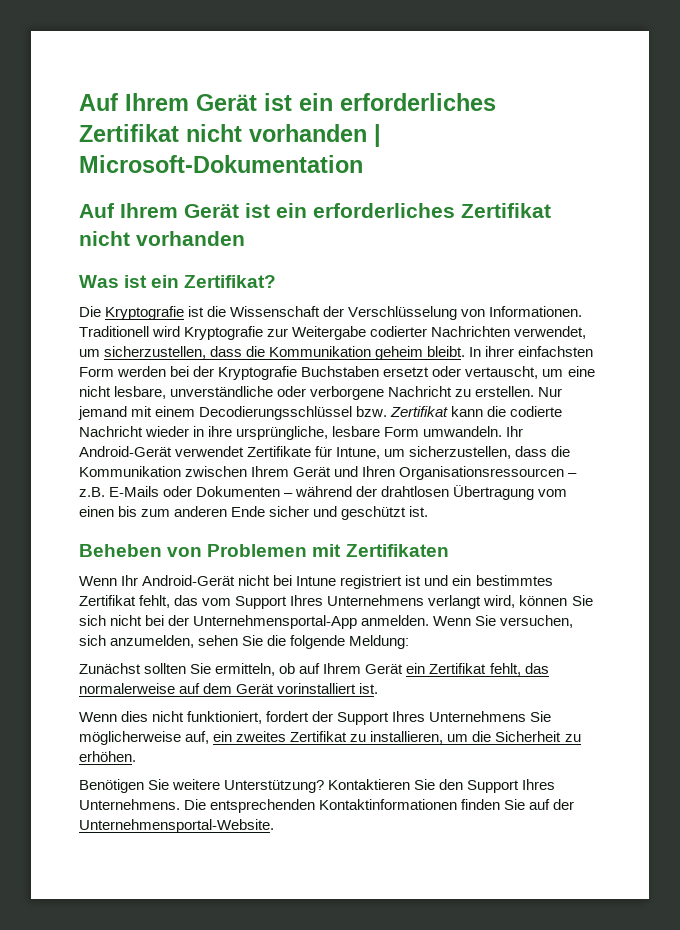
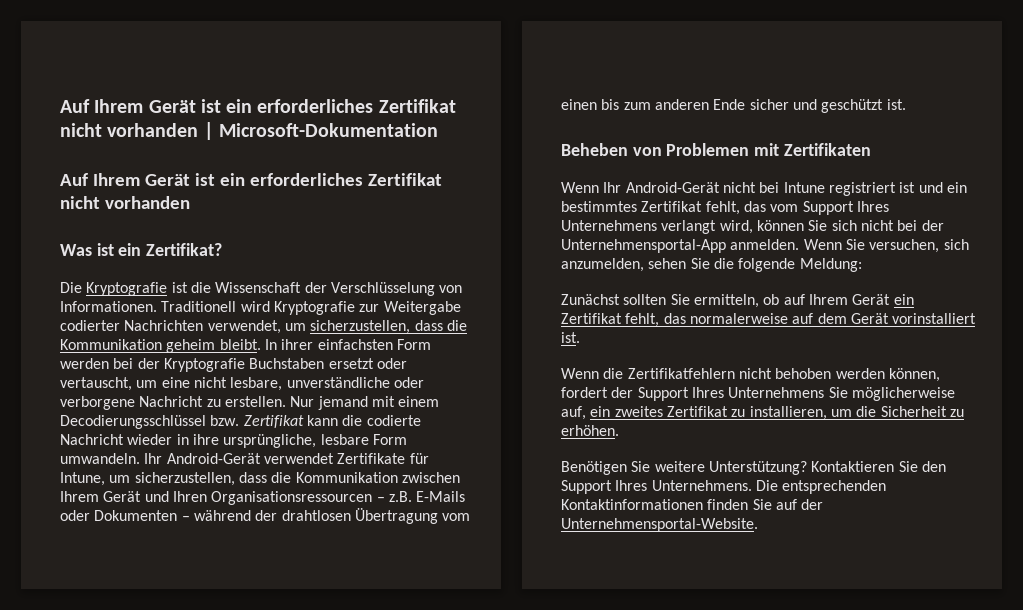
[121,711,263,724] dies nicht funktioniert, -> [603,368,940,382] die Zertifikatfehlern nicht behoben werden können,

